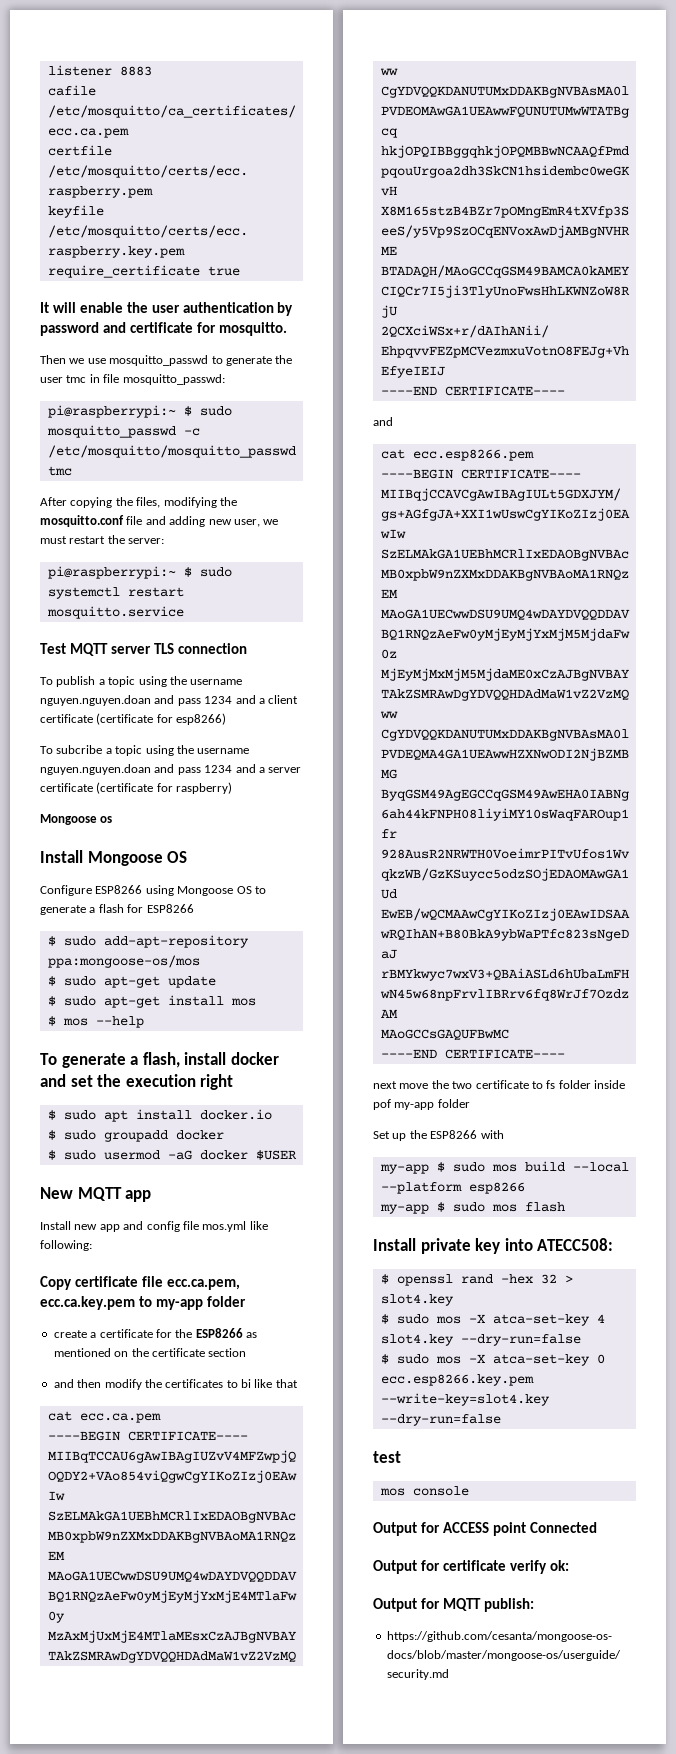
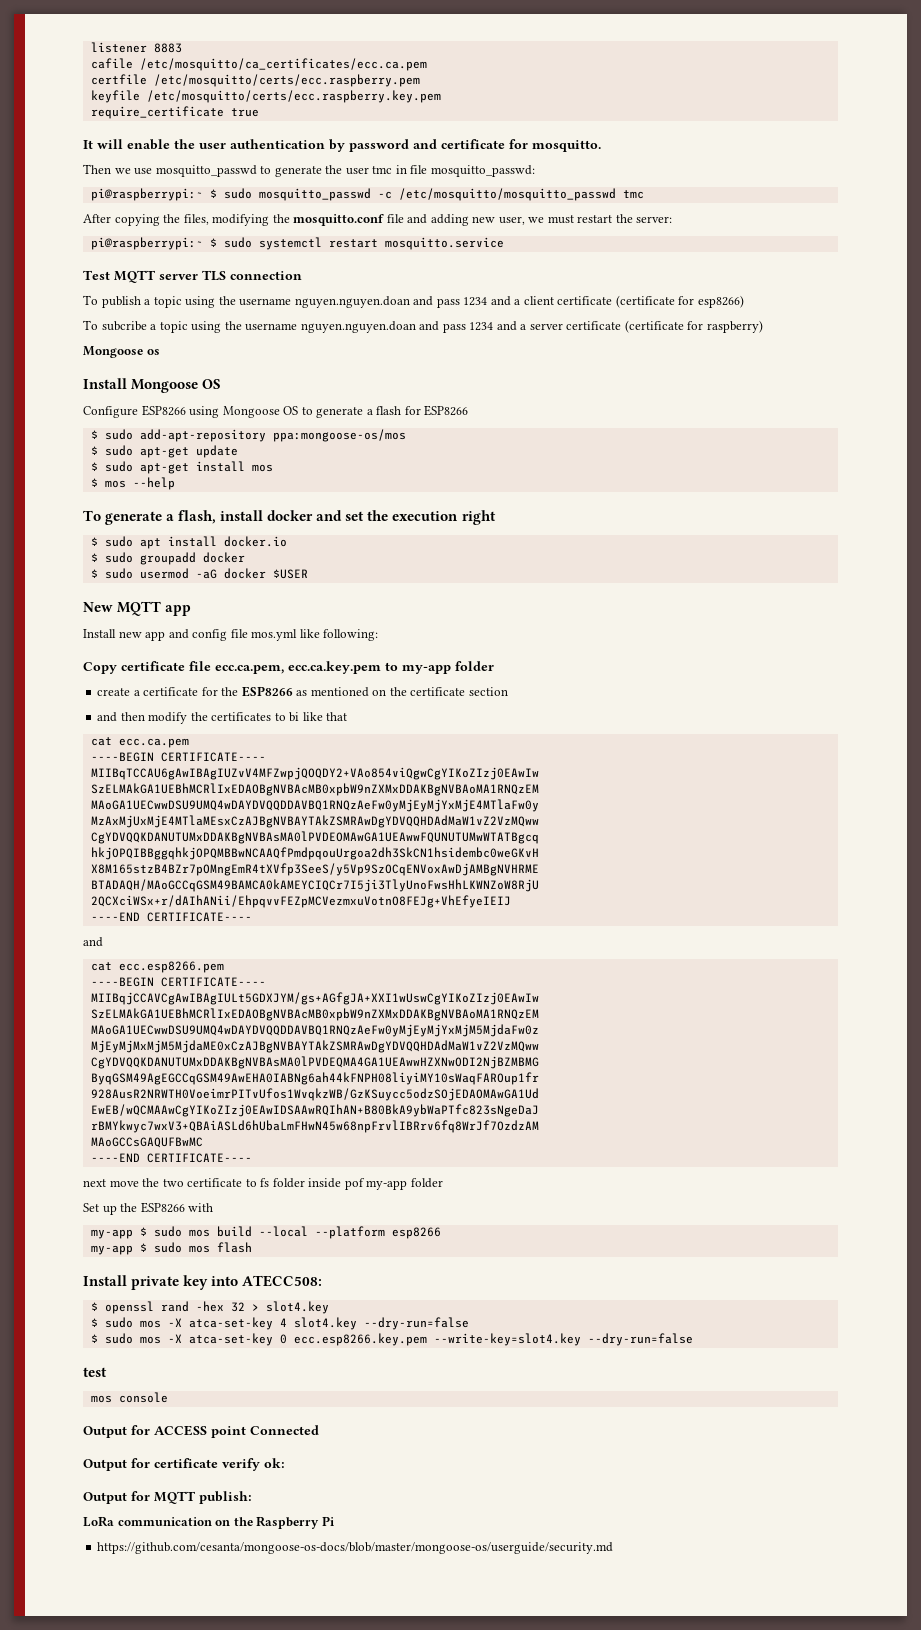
(534, 1605) none -> [83,1516,335,1529] // LoRa communication on the Raspberry Pi

